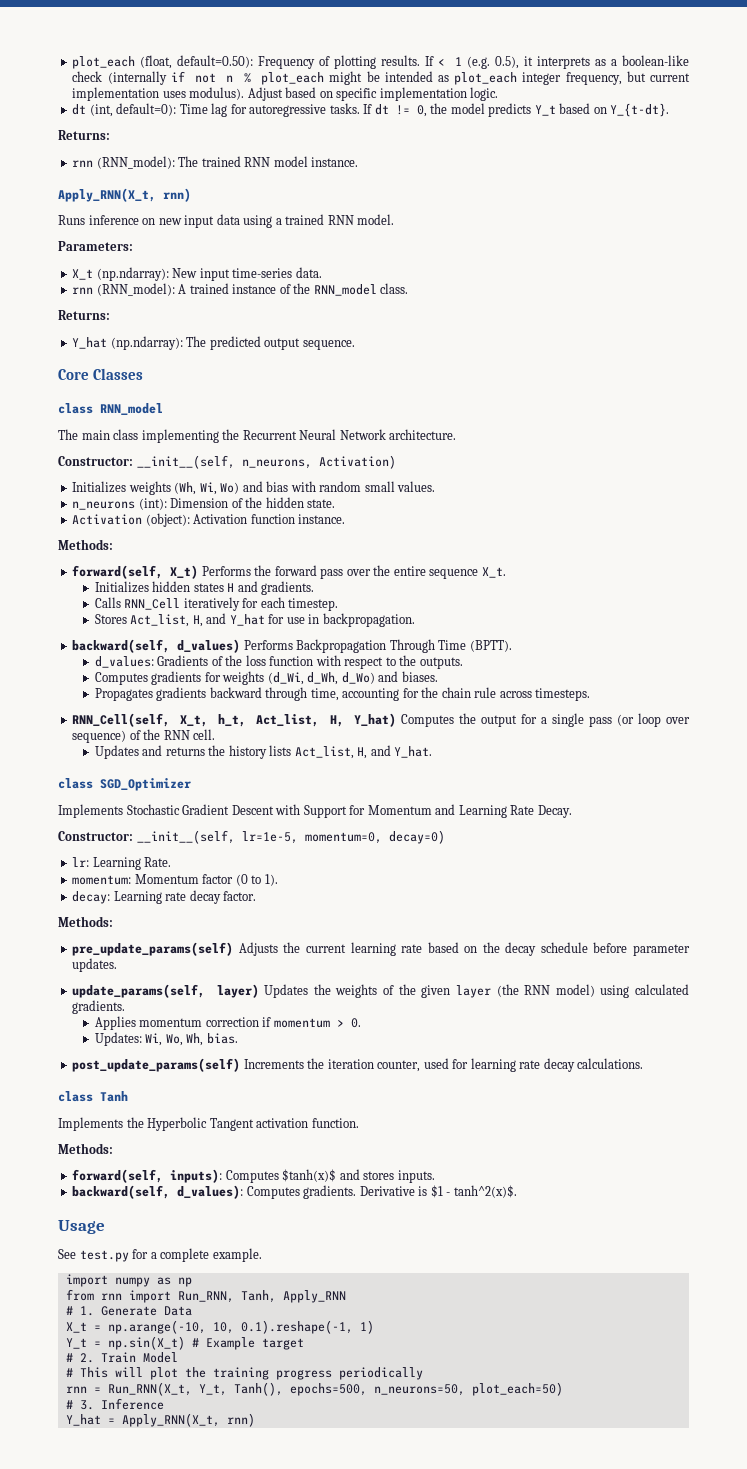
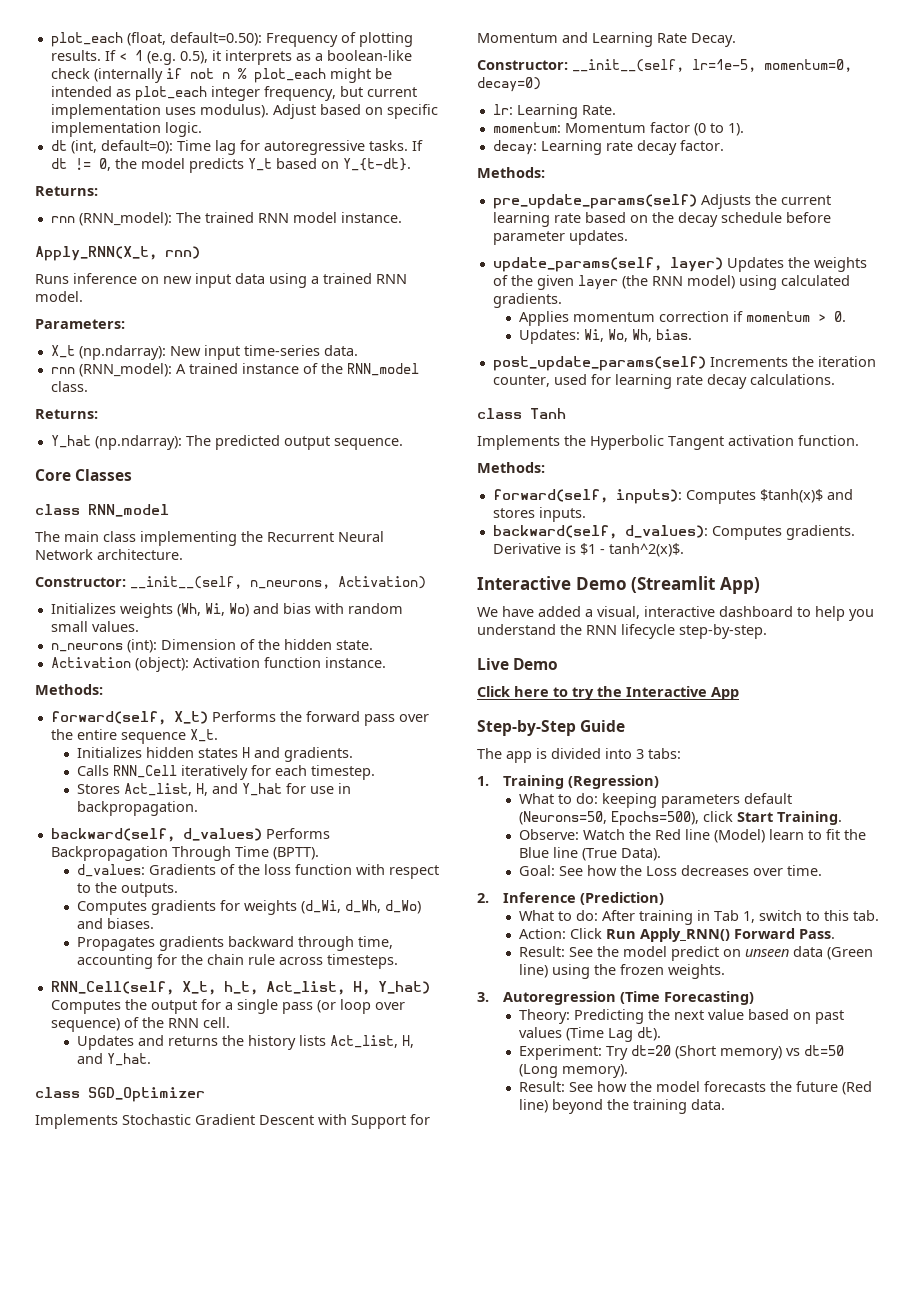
[58,1220,105,1234] [58,1248,262,1262] [65,1274,192,1287] [65,1289,346,1303] [65,1306,192,1316] [65,1320,374,1334] [65,1336,304,1350] [65,1352,178,1363] [65,1367,423,1380] [65,1382,563,1396] [65,1398,164,1410] [65,1413,255,1427] Usage // See test.py for a complete example. // import numpy as np // from rnn import Run_RNN, Tanh, Apply_RNN // # 1. Generate Data // X_t = np.arange(-10, 10, 0.1).reshape(-1, 1) // Y_t = np.sin(X_t) # Example target // # 2. Train Model // # This will plot the training progress periodically // rnn = Run_RNN(X_t, Y_t, Tanh(), epochs=500, n_neurons=50, plot_each=50) // # 3. Inference // Y_hat = Apply_RNN(X_t, rnn) -> [477,576,760,594] [477,606,874,621] [477,624,767,639] [477,658,559,670] [477,686,739,700] [477,720,626,736] [477,748,681,763] [477,775,659,789] [518,793,792,808] [518,811,842,826] [518,829,866,843] [518,847,661,861] [518,865,822,876] [477,892,664,905] [518,910,879,925] [518,928,835,942] [518,946,873,961] [518,964,725,979] [477,991,754,1005] [518,1009,844,1024] [518,1027,661,1042] [518,1045,844,1060] [518,1064,628,1078] [518,1081,872,1095] [518,1099,725,1114] Interactive Demo (Streamlit App) // We have added a visual, interactive dashboard to help you understand the RNN lifecycle step-by-step. // Live Demo // Click here to try the Interactive App // Step-by-Step Guide // The app is divided into 3 tabs: // 1. Training (Regression) // What to do: keeping parameters default (Neurons=50, Epochs=500), click Start Training. // Observe: Watch the Red line (Model) learn to fit the Blue line (True Data). // Goal: See how the Loss decreases over time. // 2. Inference (Prediction) // What to do: After training in Tab 1, switch to this tab. // Action: Click Run Apply_RNN() Forward Pass. // Result: See the model predict on unseen data (Green line) using the frozen weights. // 3. Autoregression (Time Forecasting) // Theory: Predicting the next value based on past values (Time Lag dt). // Experiment: Try dt=20 (Short memory) vs dt=50 (Long memory). // Result: See how the model forecasts the future (Red line) beyond the training data.

